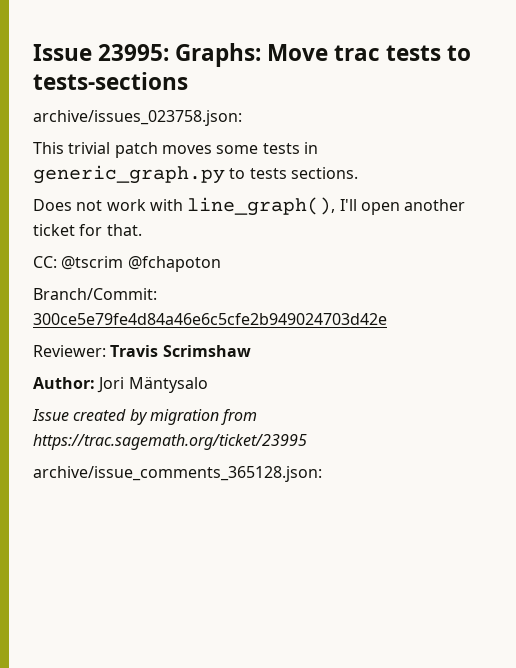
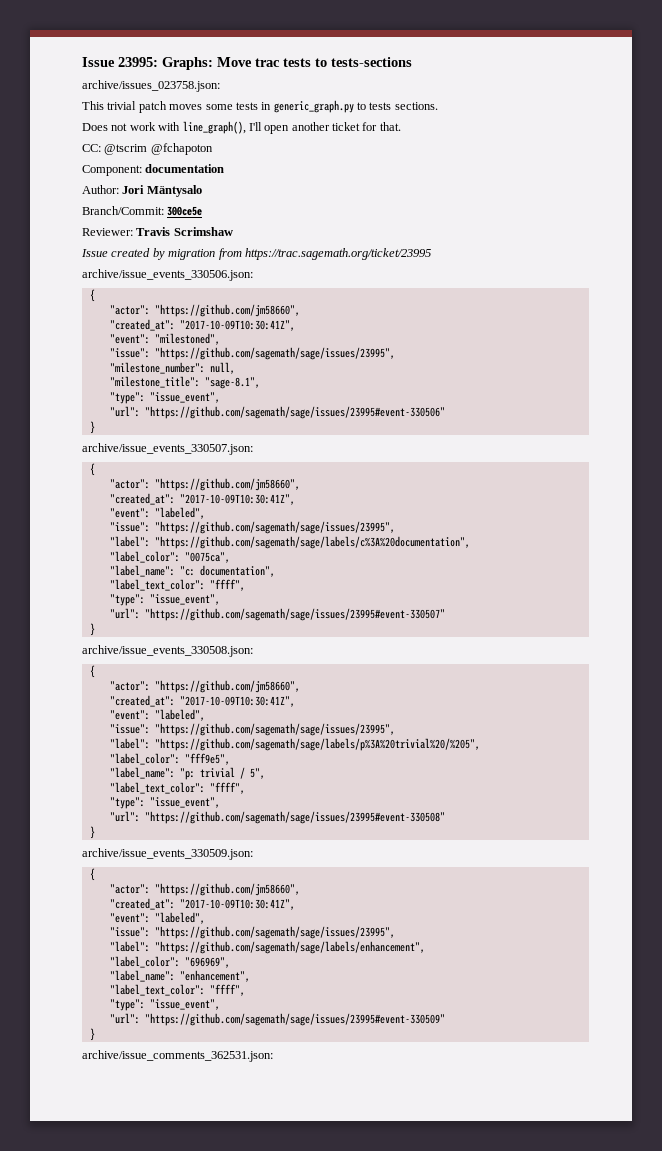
(221, 264) none -> [82,164,225,176] [82,185,202,197] // Component: documentation // Author: Jori Mäntysalo
[33,313,387,325] 300ce5e79fe4d84a46e6c5cfe2b949024703d42e -> [167,206,203,216] 300ce5e
[33,376,208,393] // Author: Jori Mäntysalo -> (233, 231) none
[33,466,322,482] archive/issue_comments_365128.json: -> [82,269,253,281] [89,289,95,302] [109,304,300,317] [109,319,295,331] [109,333,220,345] [109,347,395,360] [109,362,235,374] [109,376,260,389] [109,392,220,404] [109,406,445,419] [89,421,95,434] [82,443,253,455] [89,463,95,476] [109,478,300,491] [109,493,295,505] [109,507,205,519] [109,521,395,534] [109,536,470,549] [109,551,230,563] [109,565,275,577] [109,579,245,591] [109,594,220,606] [109,608,445,621] [89,623,95,636] [82,645,253,657] [89,665,95,678] [109,680,300,693] [109,695,295,707] [109,709,205,721] [109,723,395,736] [109,738,480,751] [109,753,230,765] [109,767,265,780] [109,782,245,794] [109,797,220,809] [109,811,445,824] [89,826,95,839] [82,848,253,860] [89,868,95,881] [109,883,300,896] [109,898,295,910] [109,912,205,924] [109,926,395,939] [109,941,425,954] [109,956,230,968] [109,970,250,982] [109,984,245,996] [109,999,220,1011] [109,1013,445,1026] [89,1028,95,1041] [82,1050,273,1062] archive/issue_events_330506.json: // { // "actor": "https://github.com/jm58660", // "created_at": "2017-10-09T10:30:41Z", // "event": "milestoned", // "issue": "https://github.com/sagemath/sage/issues/23995", // "milestone_number": null, // "milestone_title": "sage-8.1", // "type": "issue_event", // "url": "https://github.com/sagemath/sage/issues/23995#event-330506" // } // archive/issue_events_330507.json: // { // "actor": "https://github.com/jm58660", // "created_at": "2017-10-09T10:30:41Z", // "event": "labeled", // "issue": "https://github.com/sagemath/sage/issues/23995", // "label": "https://github.com/sagemath/sage/labels/c%3A%20documentation", // "label_color": "0075ca", // "label_name": "c: documentation", // "label_text_color": "ffff", // "type": "issue_event", // "url": "https://github.com/sagemath/sage/issues/23995#event-330507" // } // archive/issue_events_330508.json: // { // "actor": "https://github.com/jm58660", // "created_at": "2017-10-09T10:30:41Z", // "event": "labeled", // "issue": "https://github.com/sagemath/sage/issues/23995", // "label": "https://github.com/sagemath/sage/labels/p%3A%20trivial%20/%205", // "label_color": "fff9e5", // "label_name": "p: trivial / 5", // "label_text_color": "ffff", // "type": "issue_event", // "url": "https://github.com/sagemath/sage/issues/23995#event-330508" // } // archive/issue_events_330509.json: // { // "actor": "https://github.com/jm58660", // "created_at": "2017-10-09T10:30:41Z", // "event": "labeled", // "issue": "https://github.com/sagemath/sage/issues/23995", // "label": "https://github.com/sagemath/sage/labels/enhancement", // "label_color": "696969", // "label_name": "enhancement", // "label_text_color": "ffff", // "type": "issue_event", // "url": "https://github.com/sagemath/sage/issues/23995#event-330509" // } // archive/issue_comments_362531.json:

